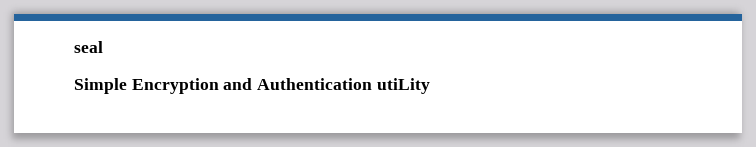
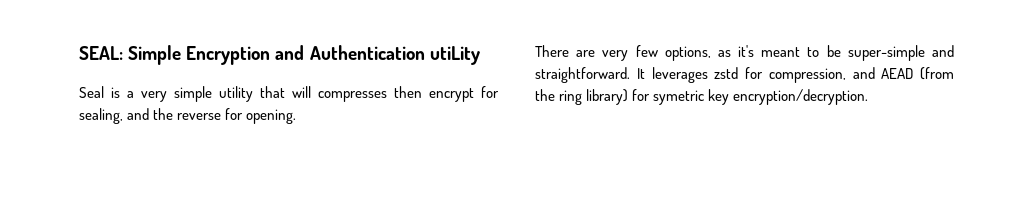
[74,41,103,53] seal // -> [79,46,123,60] SEAL:
(430, 86) none -> [79,86,499,102] [79,108,297,124] [535,45,954,61] [535,67,954,83] [535,89,869,105] // Seal is a very simple utility that will compresses then encrypt for sealing, and the reverse for opening. // There are very few options, as it's meant to be super-simple and straightforward. It leverages zstd for compression, and AEAD (from the ring library) for symetric key encryption/decryption.

